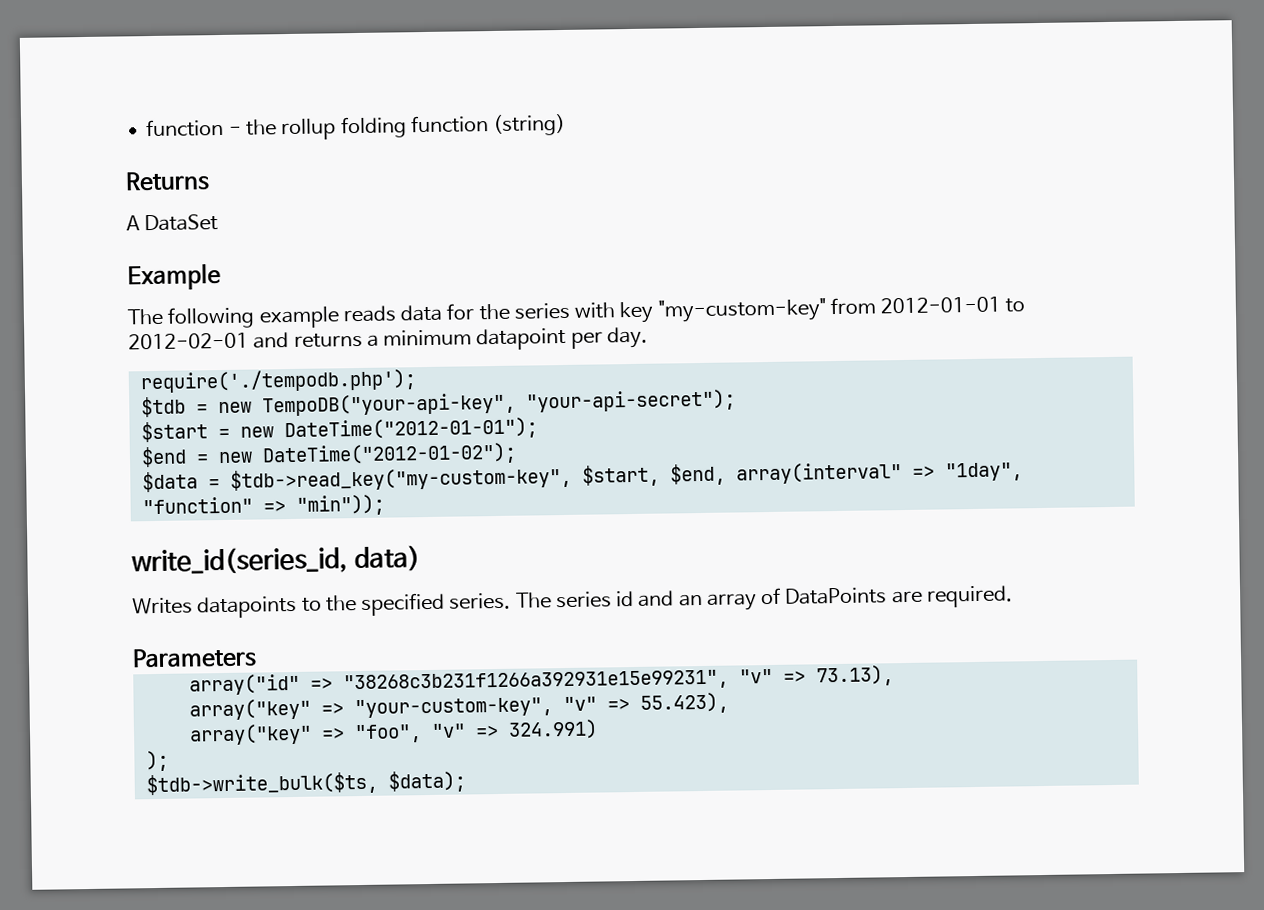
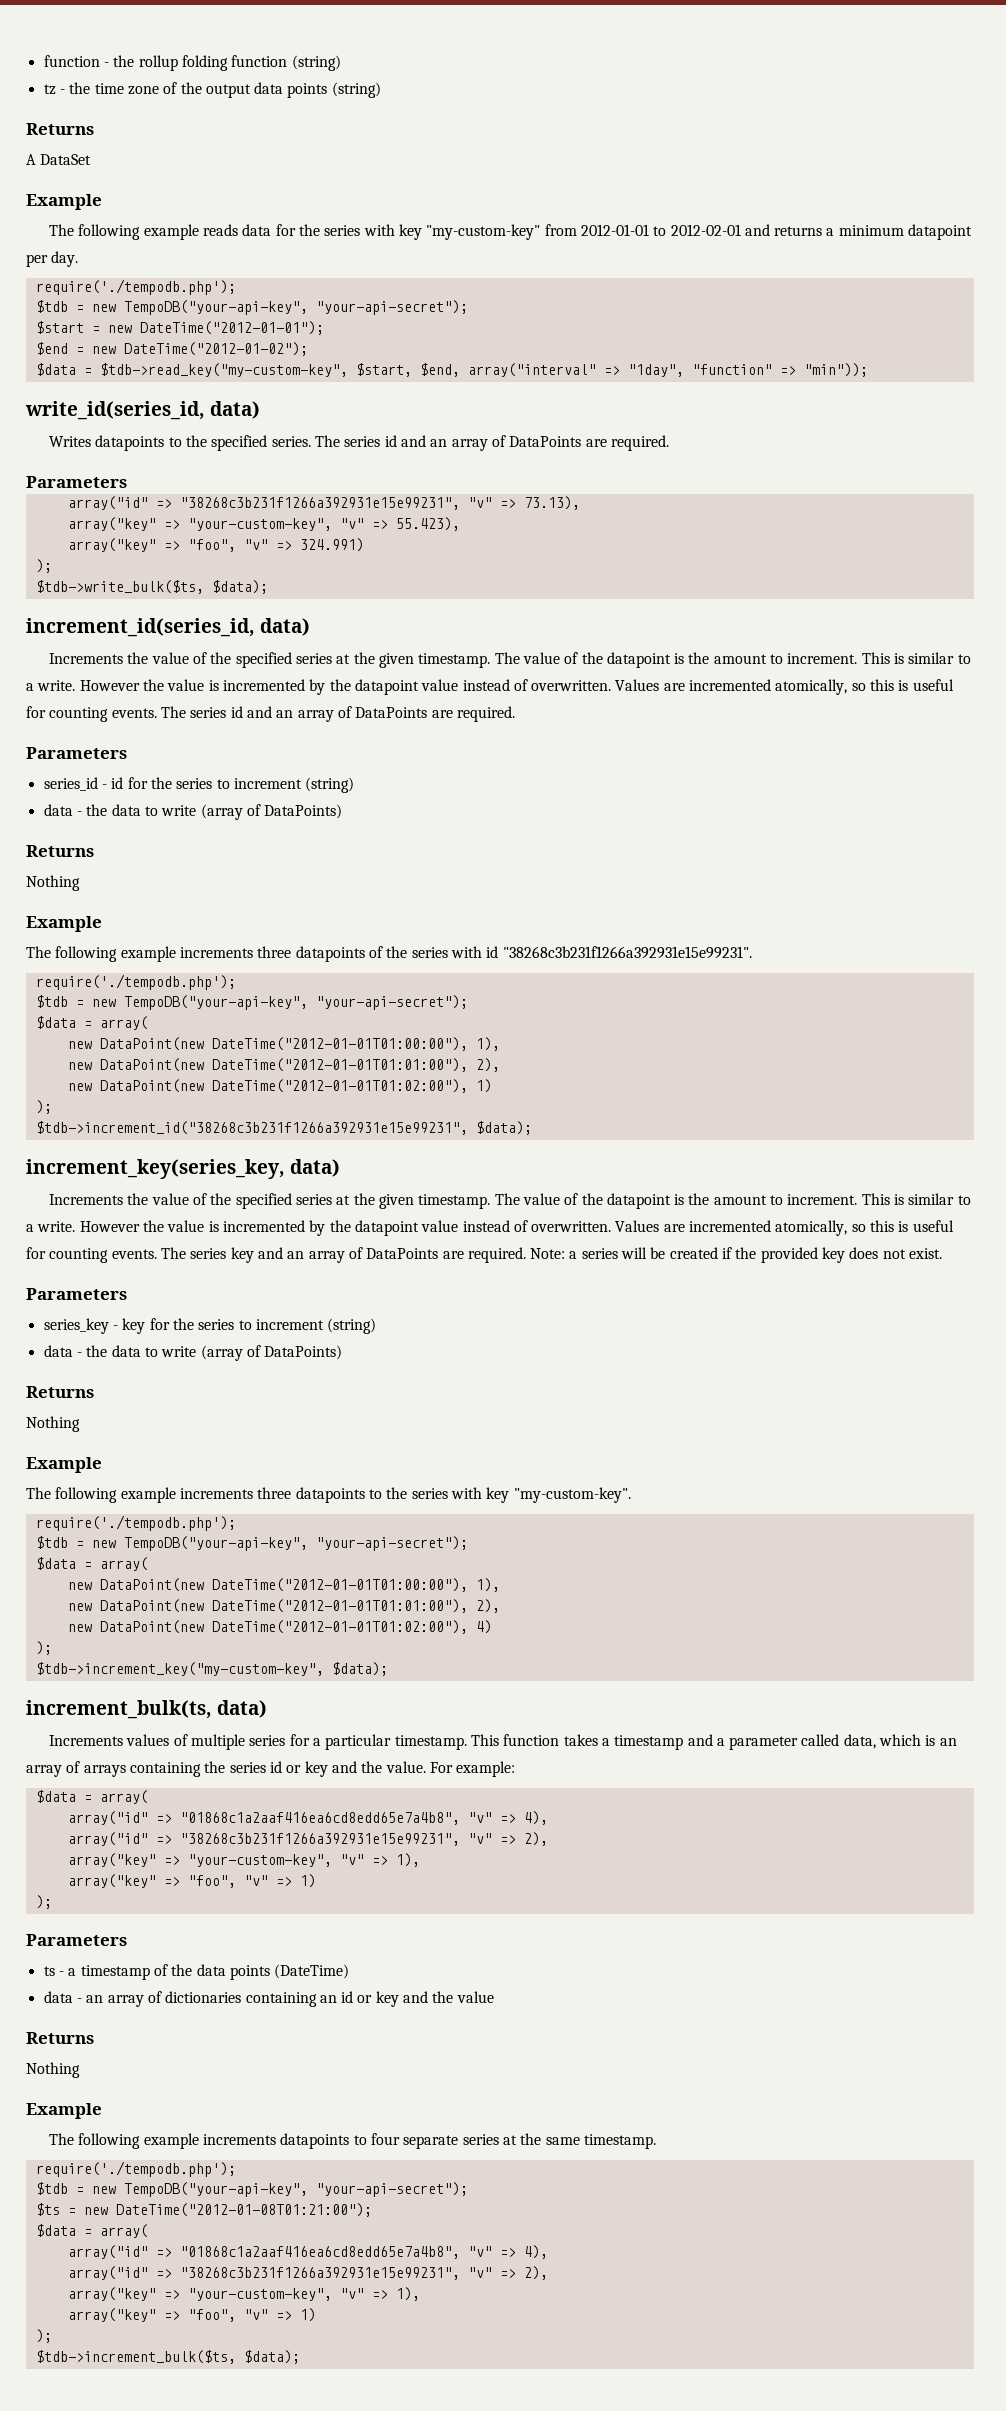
(567, 124) none -> [43,82,381,98] // tz - the time zone of the output data points (string)
[735,462,902,485] array(interval" -> [467,363,596,377] array("interval"
(466, 781) none -> [26,618,311,637] [49,652,971,668] [26,679,954,695] [26,706,515,722] [26,747,127,759] [43,777,355,793] [43,804,343,820] [26,845,94,857] [26,875,80,891] [26,916,102,932] [26,946,752,962] [35,974,236,990] [35,995,468,1010] [35,1016,148,1030] [67,1037,500,1051] [67,1058,500,1072] [67,1079,492,1093] [35,1100,52,1114] [35,1121,532,1135] [26,1159,341,1179] [49,1193,971,1209] [26,1220,954,1236] [26,1247,943,1263] [26,1288,127,1300] [43,1318,377,1334] [43,1345,343,1361] [26,1386,94,1398] [26,1416,80,1432] [26,1457,102,1473] [26,1487,631,1503] [35,1515,236,1531] [35,1536,468,1551] [35,1557,148,1571] [67,1578,500,1592] [67,1599,500,1613] [67,1620,492,1634] [35,1641,52,1655] [35,1662,388,1676] [26,1700,268,1719] [49,1734,957,1750] [26,1761,516,1777] [35,1790,148,1804] [67,1811,548,1825] [67,1832,548,1846] [67,1853,420,1867] [67,1874,316,1888] [35,1895,52,1909] [26,1934,127,1946] [43,1964,350,1980] [43,1991,494,2007] [26,2032,94,2044] [26,2062,80,2078] [26,2103,102,2119] [49,2133,656,2149] [35,2161,236,2177] [35,2182,468,2197] [35,2203,372,2217] [35,2224,148,2238] [67,2245,548,2259] [67,2266,548,2280] [67,2287,420,2301] [67,2308,316,2322] [35,2329,52,2343] [35,2350,300,2364] // increment_id(series_id, data) // Increments the value of the specified series at the given timestamp. The value of the datapoint is the amount to increment. This is similar to a write. However the value is incremented by the datapoint value instead of overwritten. Values are incremented atomically, so this is useful for counting events. The series id and an array of DataPoints are required. // Parameters // series_id - id for the series to increment (string) // data - the data to write (array of DataPoints) // Returns // Nothing // Example // The following example increments three datapoints of the series with id "38268c3b231f1266a392931e15e99231". // require('./tempodb.php'); // $tdb = new TempoDB("your-api-key", "your-api-secret"); // $data = array( // new DataPoint(new DateTime("2012-01-01T01:00:00"), 1), // new DataPoint(new DateTime("2012-01-01T01:01:00"), 2), // new DataPoint(new DateTime("2012-01-01T01:02:00"), 1) // ); // $tdb->increment_id("38268c3b231f1266a392931e15e99231", $data); // increment_key(series_key, data) // Increments the value of the specified series at the given timestamp. The value of the datapoint is the amount to increment. This is similar to a write. However the value is incremented by the datapoint value instead of overwritten. Values are incremented atomically, so this is useful for counting events. The series key and an array of DataPoints are required. Note: a series will be created if the provided key does not exist. // Parameters // series_key - key for the series to increment (string) // data - the data to write (array of DataPoints) // Returns // Nothing // Example // The following example increments three datapoints to the series with key "my-custom-key". // require('./tempodb.php'); // $tdb = new TempoDB("your-api-key", "your-api-secret"); // $data = array( // new DataPoint(new DateTime("2012-01-01T01:00:00"), 1), // new DataPoint(new DateTime("2012-01-01T01:01:00"), 2), // new DataPoint(new DateTime("2012-01-01T01:02:00"), 4) // ); // $tdb->increment_key("my-custom-key", $data); // increment_bulk(ts, data) // Increments values of multiple series for a particular timestamp. This function takes a timestamp and a parameter called data, which is an array of arrays containing the series id or key and the value. For example: // $data = array( // array("id" => "01868c1a2aaf416ea6cd8edd65e7a4b8", "v" => 4), // array("id" => "38268c3b231f1266a392931e15e99231", "v" => 2), // array("key" => "your-custom-key", "v" => 1), // array("key" => "foo", "v" => 1) // ); // Parameters // ts - a timestamp of the data points (DateTime) // data - an array of dictionaries containing an id or key and the value // Returns // Nothing // Example // The following example increments datapoints to four separate series at the same timestamp. // require('./tempodb.php'); // $tdb = new TempoDB("your-api-key", "your-api-secret"); // $ts = new DateTime("2012-01-08T01:21:00"); // $data = array( // array("id" => "01868c1a2aaf416ea6cd8edd65e7a4b8", "v" => 4), // array("id" => "38268c3b231f1266a392931e15e99231", "v" => 2), // array("key" => "your-custom-key", "v" => 1), // array("key" => "foo", "v" => 1) // ); // $tdb->increment_bulk($ts, $data);

